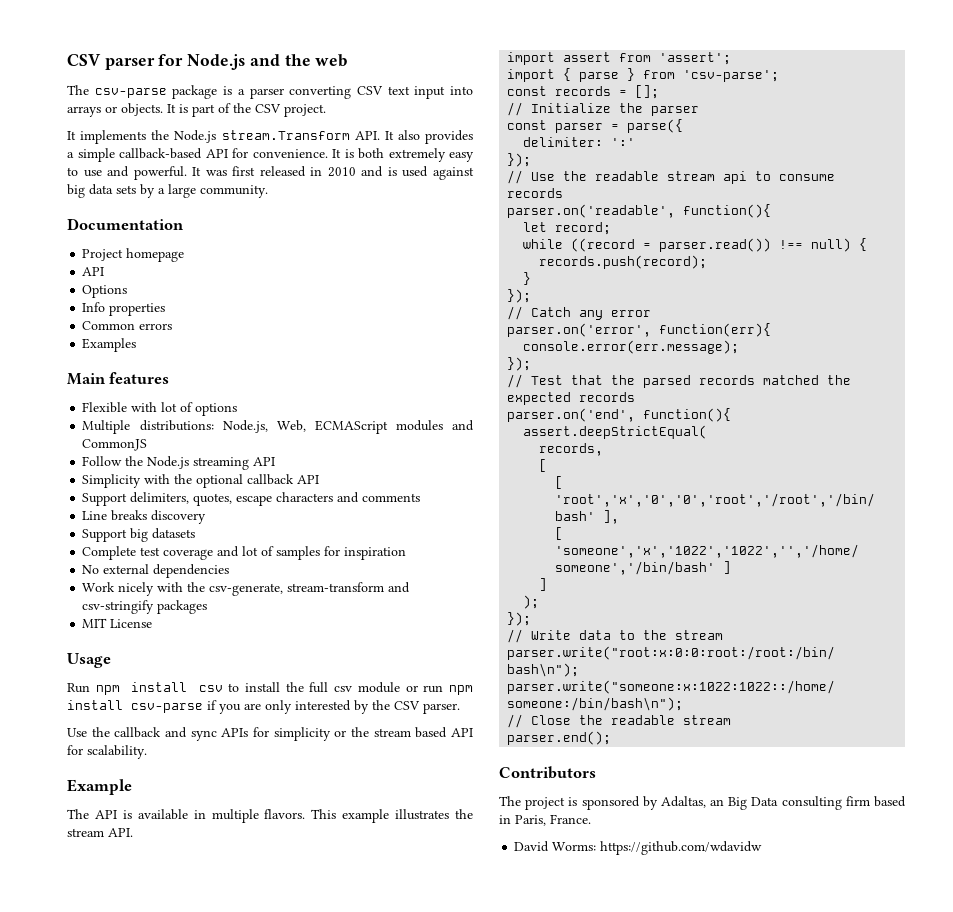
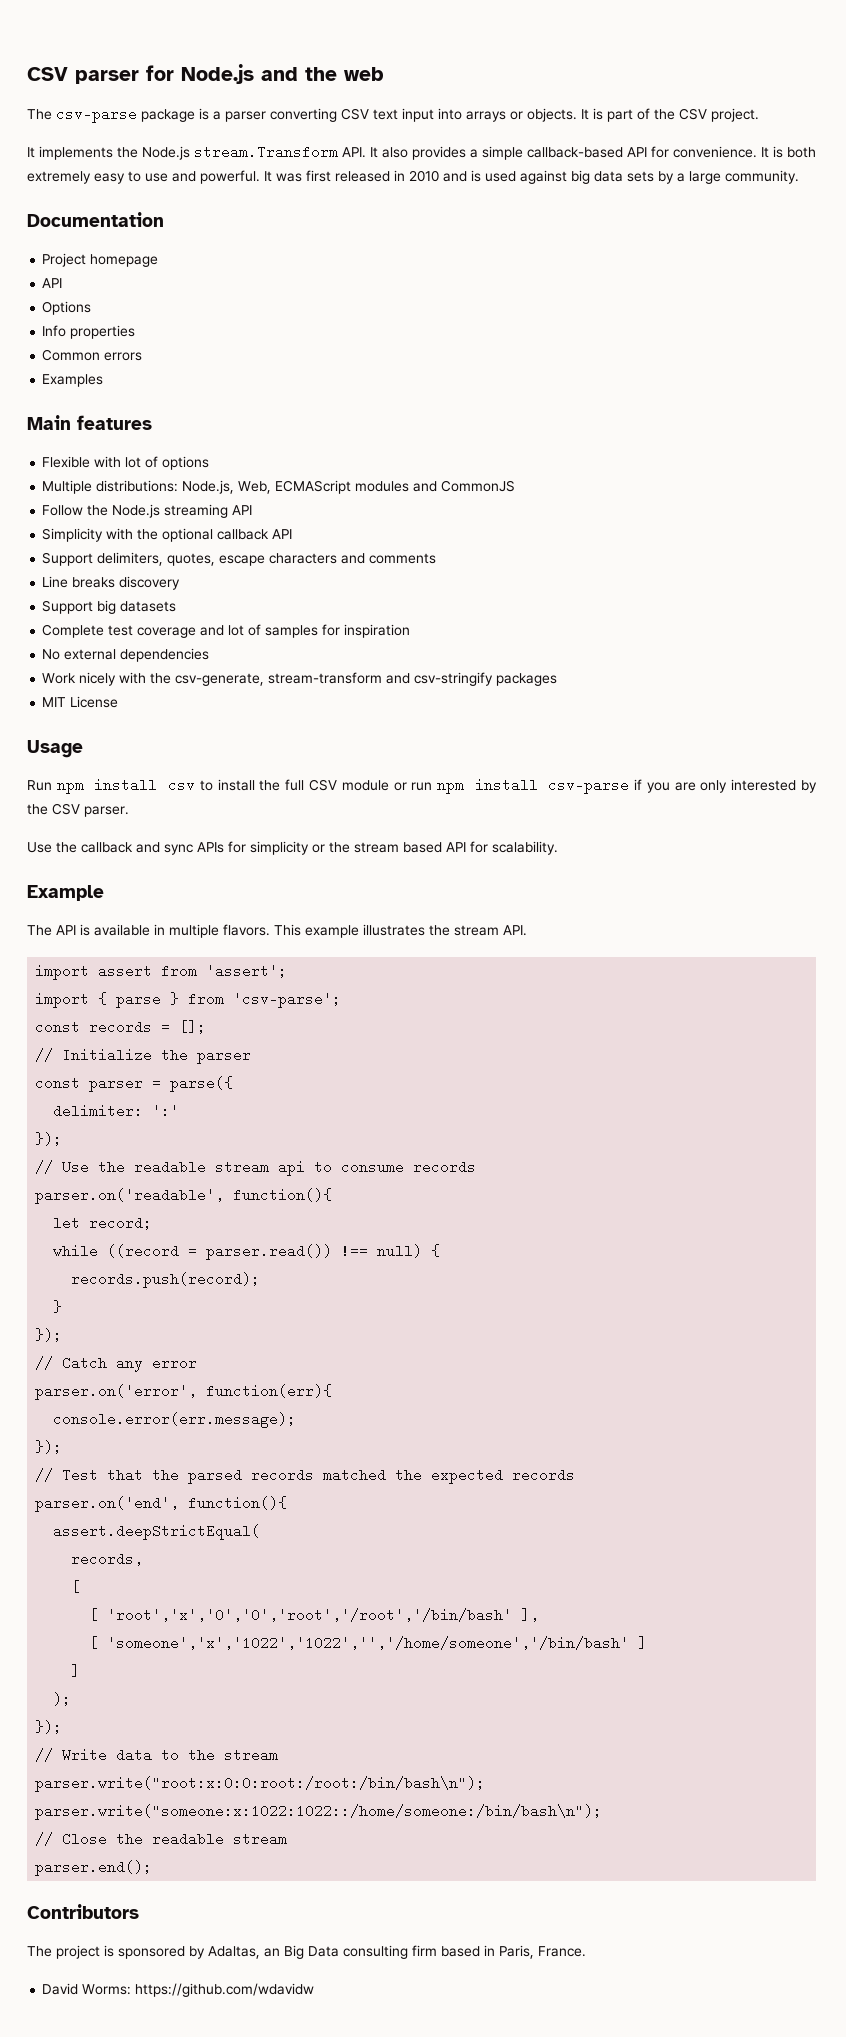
[334,686,353,692] csv -> [308,779,337,791] CSV

